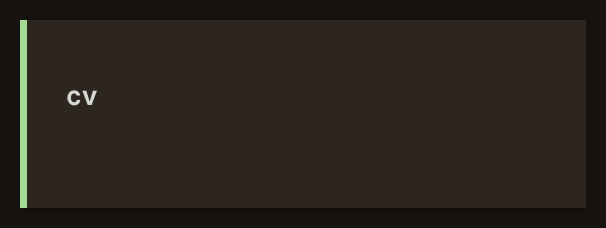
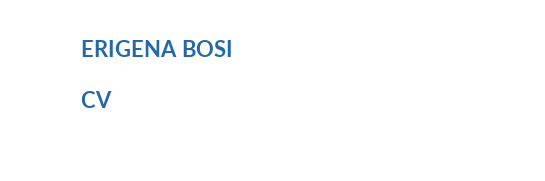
[66,90,97,106] cv -> [81,40,233,57] [81,91,112,108] ERIGENA BOSI // CV

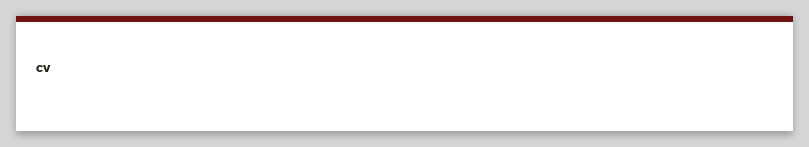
[81,40,233,57] [81,91,112,108] ERIGENA BOSI // CV -> [36,65,51,72] cv

